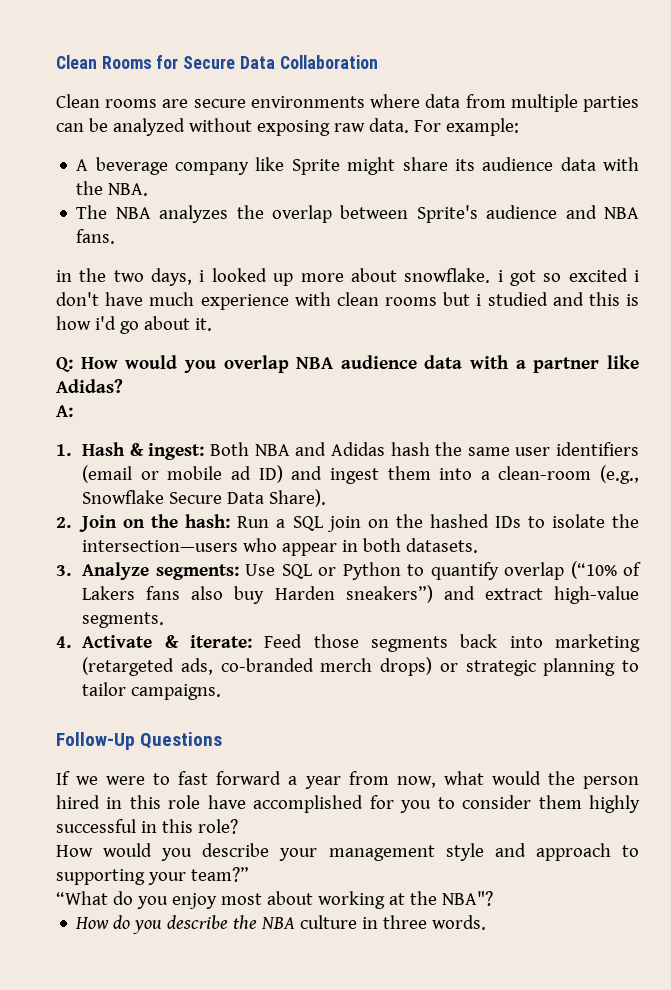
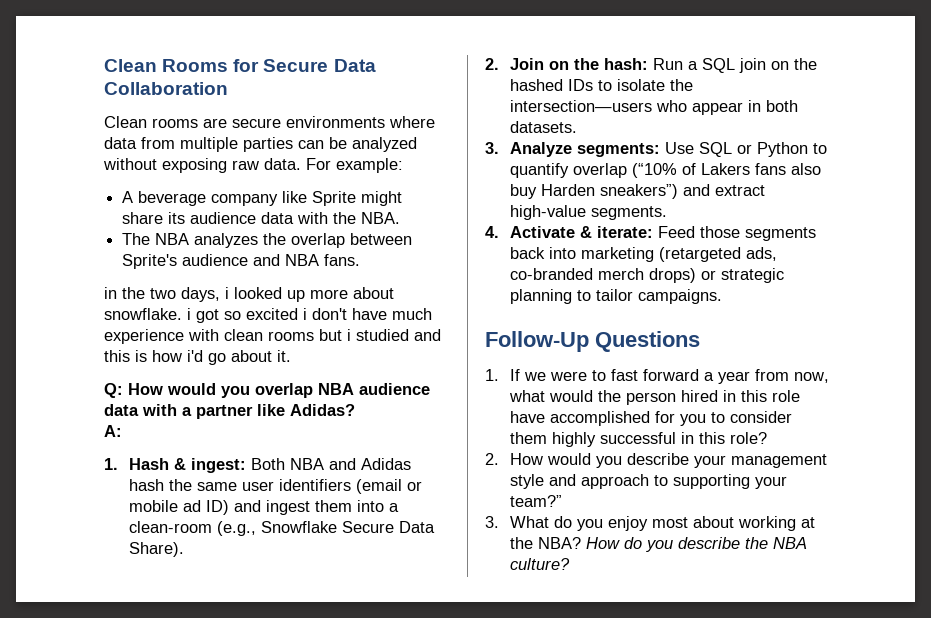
(223, 740) none -> [485,369,499,381] 1.
(238, 826) none -> [485,453,499,465] 2.
[56,891,108,905] “What -> [485,516,549,528] 3. What
[441,891,493,906] NBA"? // -> [537,537,581,549] NBA?
[300,915,487,930] culture in three words. -> [509,558,570,570] culture?

